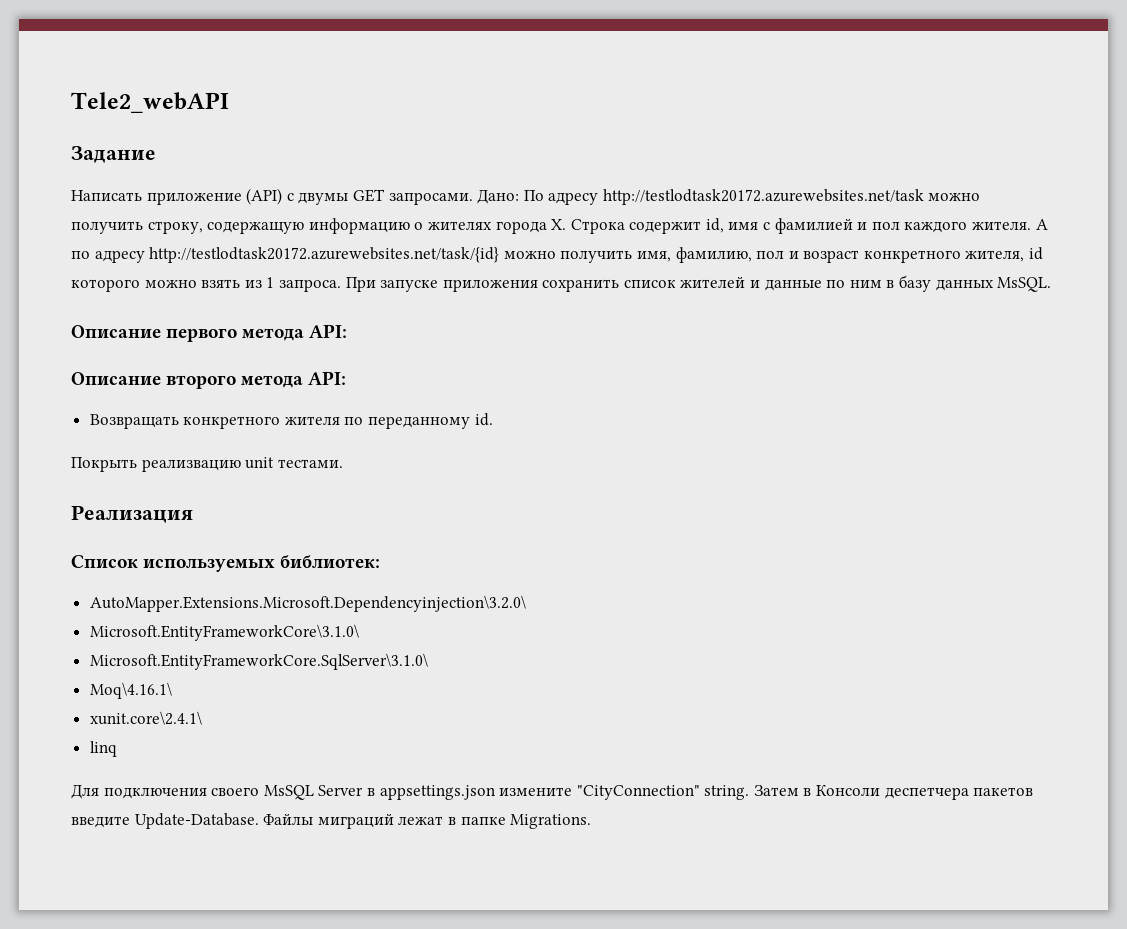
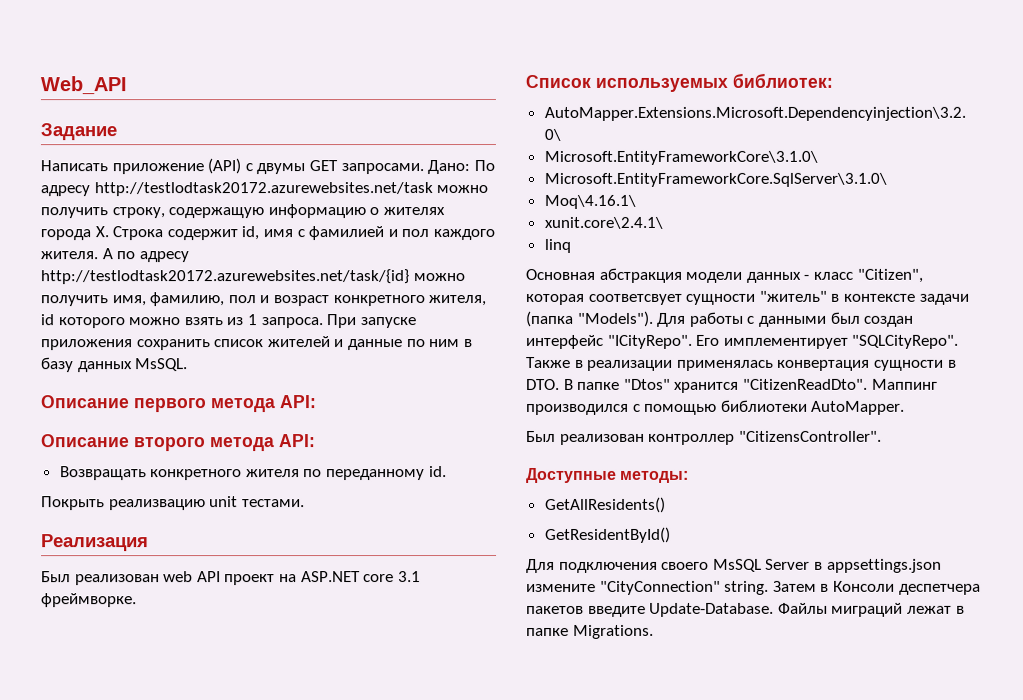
[71,92,229,113] Tele2_webAPI -> [40,76,127,95] Web_API
(193, 514) none -> [41,571,421,586] [41,593,137,608] // Был реализован web API проект на ASP.NET core 3.1 фреймворке.
(117, 749) none -> [525,267,923,283] [525,290,969,305] [525,310,914,327] [525,334,959,349] [526,356,957,371] [526,378,938,393] [526,399,906,415] [526,430,882,445] [526,467,690,483] [544,496,666,513] [544,526,671,543] // Основная абстракция модели данных - класс "Citizen", которая соответсвует сущности "житель" в контексте задачи (папка "Models"). Для работы с данными был создан интерфейс "ICityRepo". Его имплементирует "SQLCityRepo". Также в реализации применялась конвертация сущности в DTO. В папке "Dtos" хранится "CitizenReadDto". Маппинг производился с помощью библиотеки AutoMapper. // Был реализован контроллер "CitizensController". // Доступные методы: // GetAllResidents() // GetResidentById()

